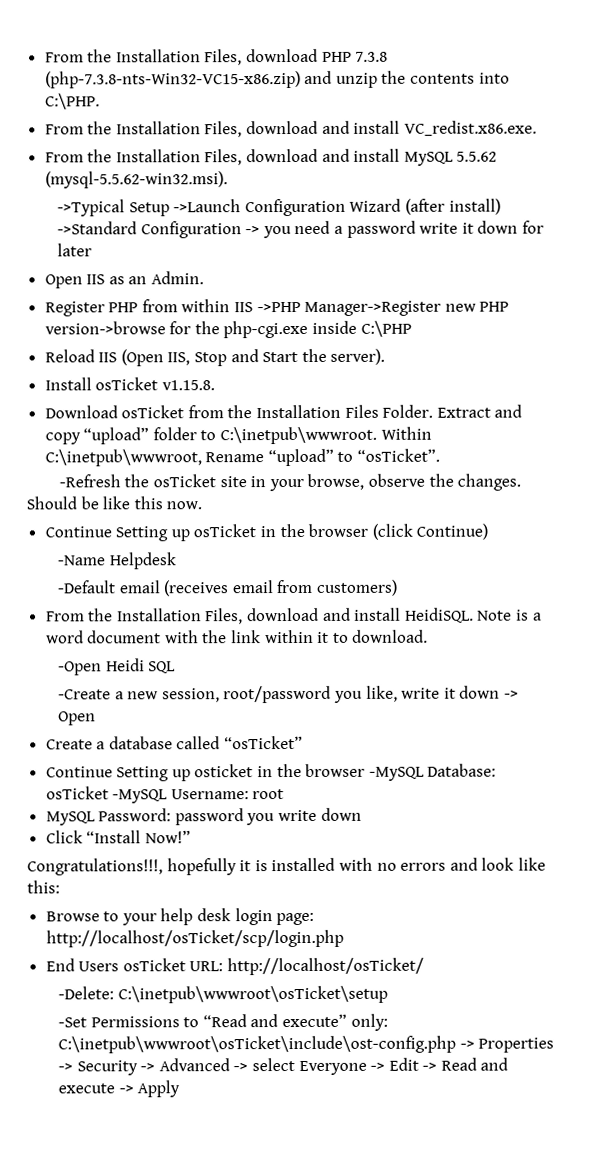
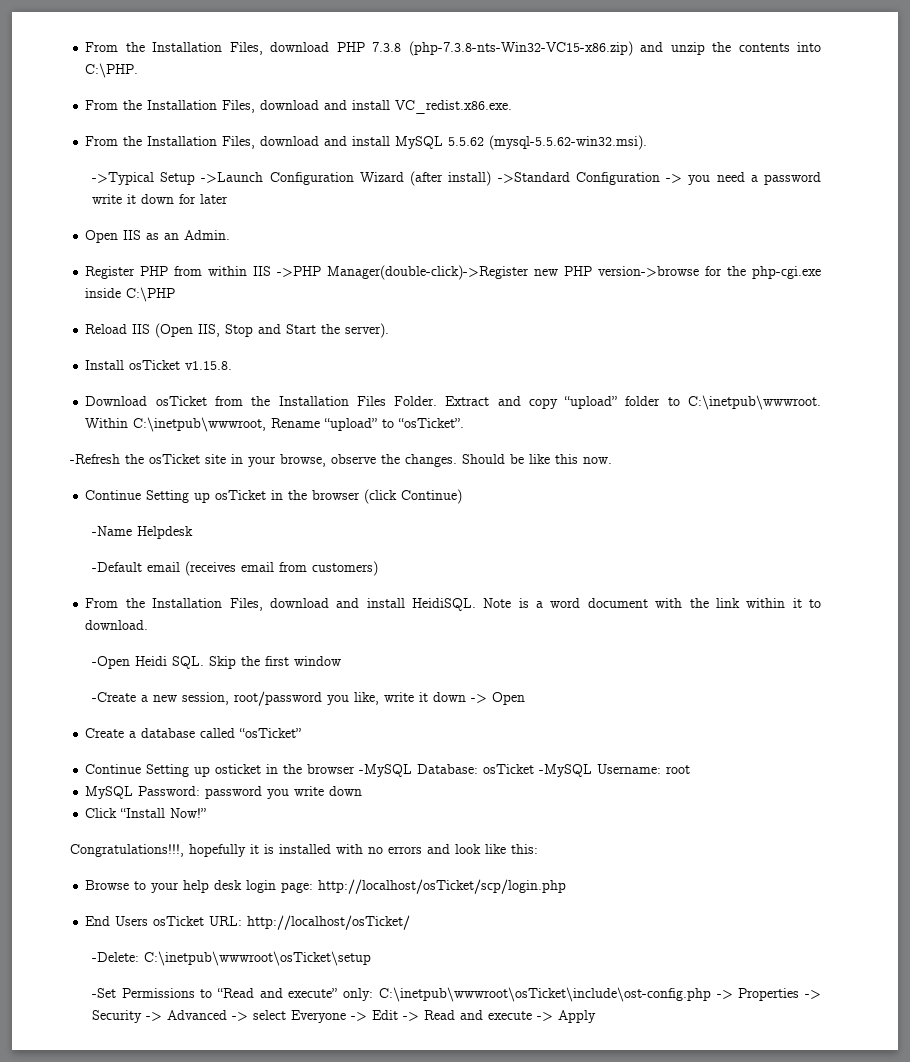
[304,300,442,316] Manager->Register -> [327,265,530,280] Manager(double-click)->Register
[148,661,177,674] SQL -> [171,656,341,669] SQL. Skip the first window

